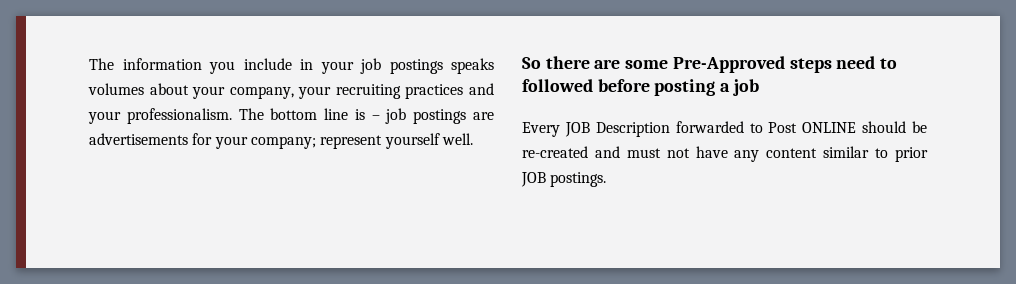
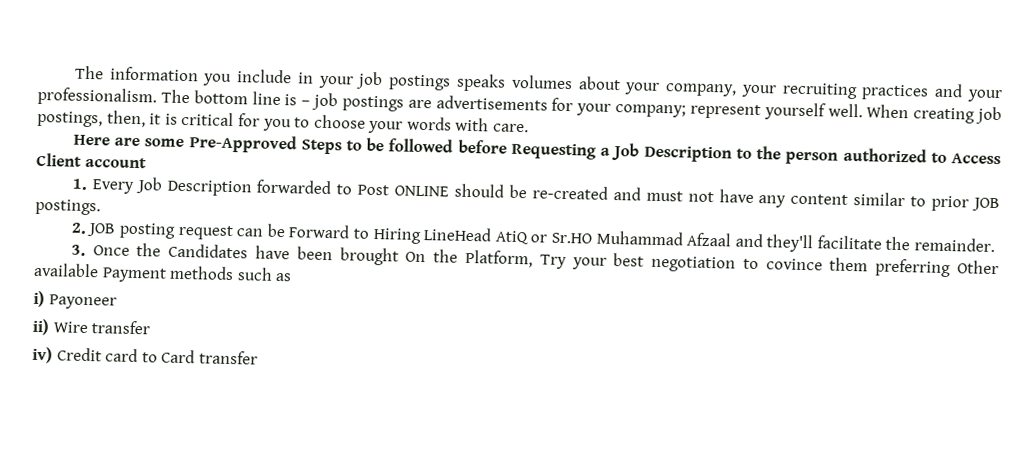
[522,56,898,73] [522,79,759,96] [522,122,590,137] // So there are some Pre-Approved steps need to followed before posting a job // Every JOB -> [866,104,1003,125] [37,110,530,134] [72,134,1001,165] [36,152,147,169] [71,177,163,194] When creating job postings, then, it is critical for you to choose your words with care. // Here are some Pre-Approved Steps to be followed before Requesting a Job Description to the person authorized to Access Client account // 1. Every Job
(607, 179) none -> [70,222,996,253] [70,243,999,278] [33,262,293,283] [33,290,117,310] [32,318,152,336] [32,346,258,365] // 2. JOB posting request can be Forward to Hiring LineHead AtiQ or Sr.HO Muhammad Afzaal and they'll facilitate the remainder. // 3. Once the Candidates have been brought On the Platform, Try your best negotiation to covince them preferring Other available Payment methods such as // i) Payoneer // ii) Wire transfer // iv) Credit card to Card transfer

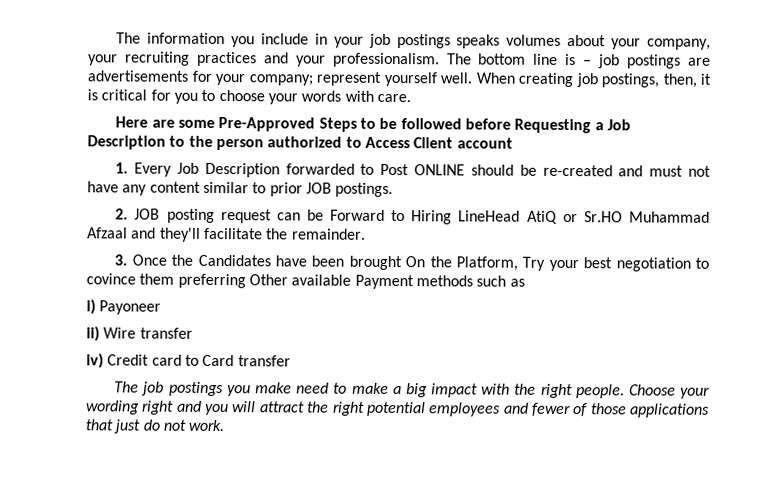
(258, 357) none -> [114,381,710,399] [86,400,710,418] [85,419,225,434] // The job postings you make need to make a big impact with the right people. Choose your wording right and you will attract the right potential employees and fewer of those applications that just do not work.

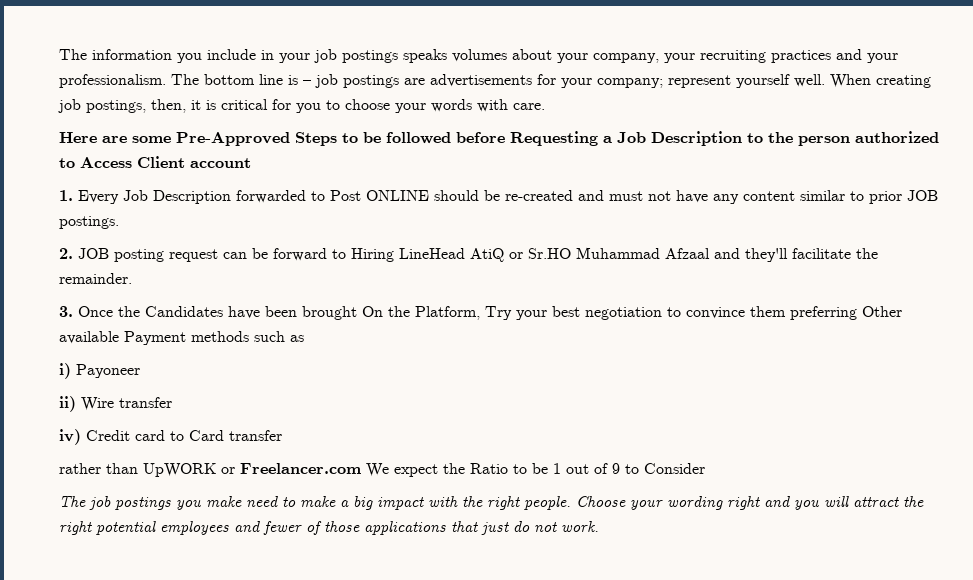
[330,209,386,221] Forward -> [273,248,327,261] forward
[86,273,136,285] covince -> [686,307,745,319] convince
(291, 361) none -> [59,463,705,477] // rather than UpWORK or Freelancer.com We expect the Ratio to be 1 out of 9 to Consider

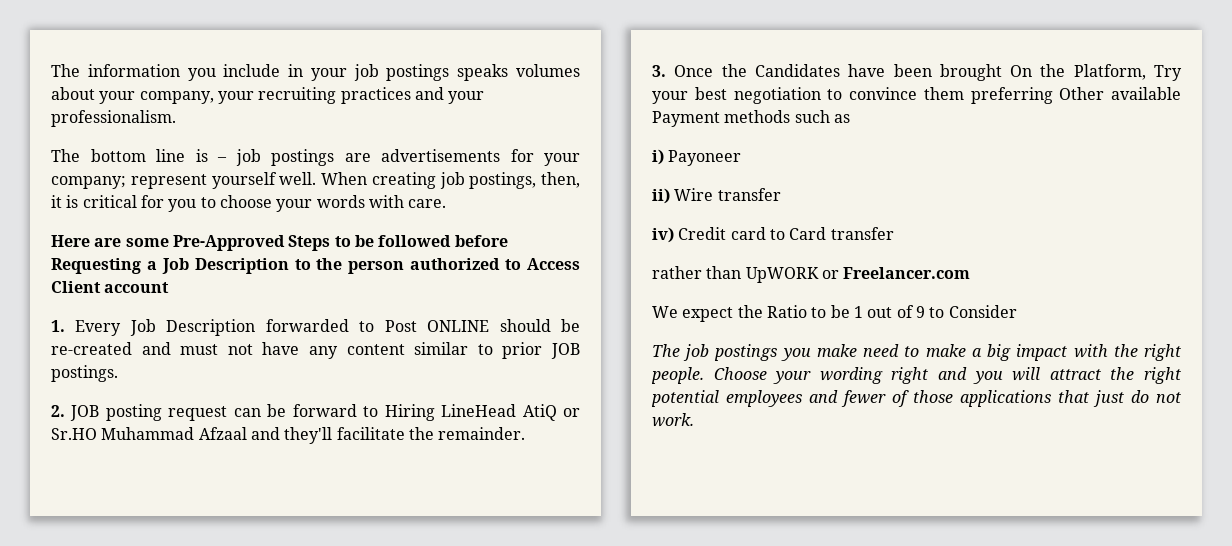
(166, 81) none -> (176, 118) //
(361, 468) none -> (971, 273) //

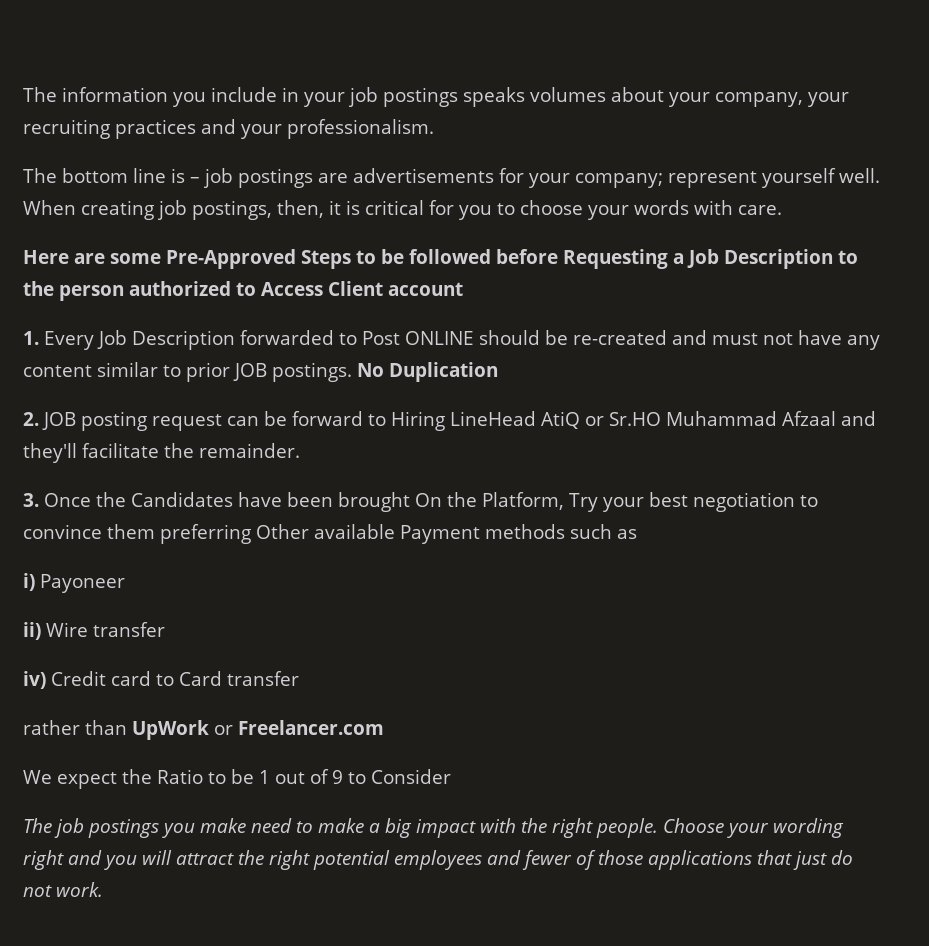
(118, 373) none -> [357,362,498,382] No Duplication
[745,267,819,283] UpWORK -> [132,720,209,740] UpWork

